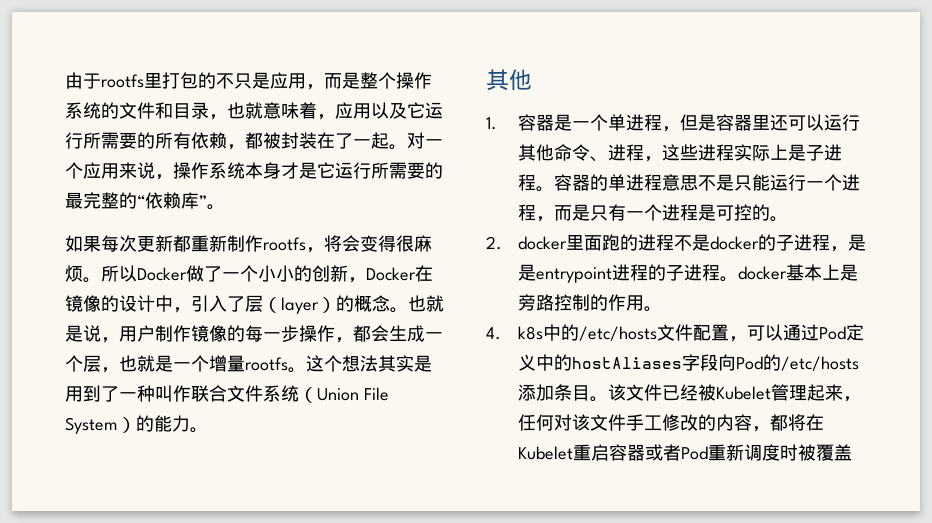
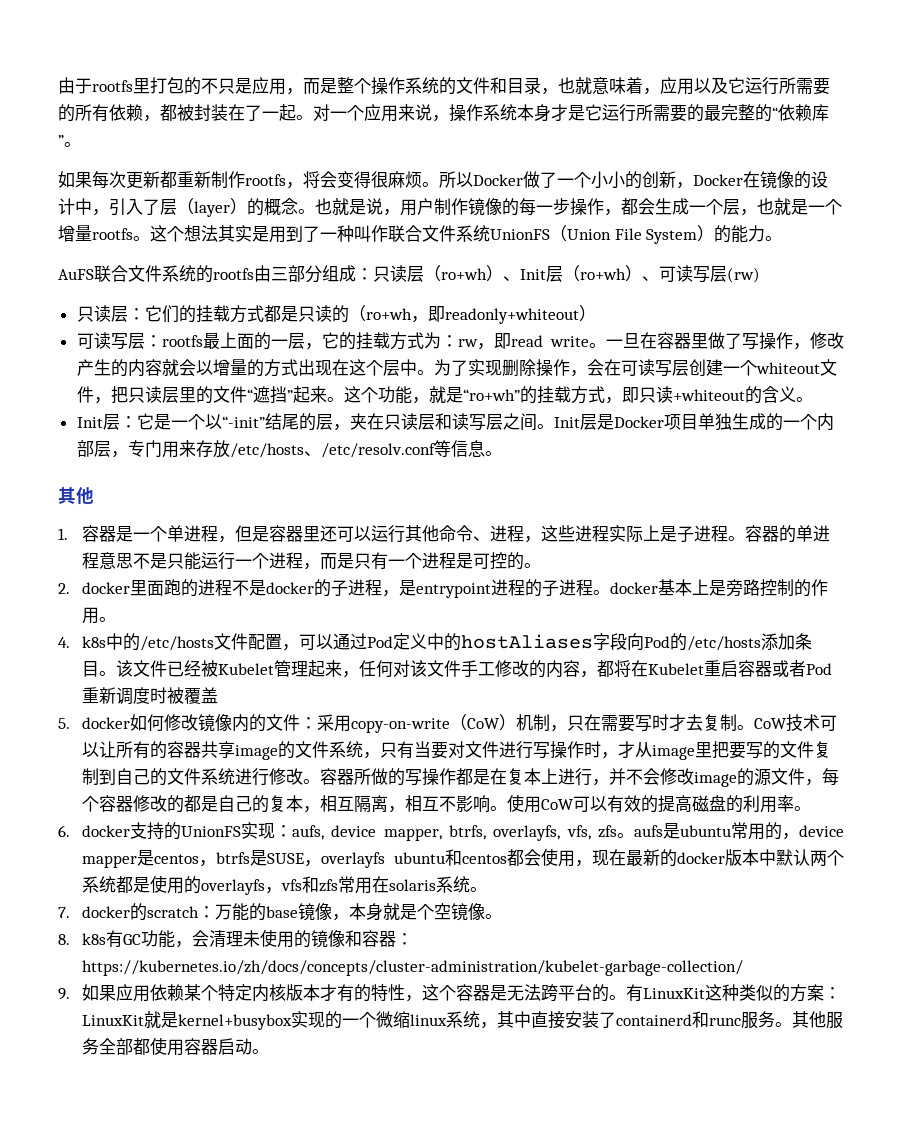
(299, 393) none -> [490,229,550,240] UnionFS
(208, 430) none -> [58,265,760,283] [76,305,596,324] [76,332,844,350] [76,359,837,377] [76,386,813,404] [76,413,834,431] [76,440,502,458] // AuFS联合文件系统的rootfs由三部分组成：只读层（ro+wh）、Init层（ro+wh）、可读写层(rw) // 只读层：它们的挂载方式都是只读的（ro+wh，即readonly+whiteout） // 可读写层：rootfs最上面的一层，它的挂载方式为：rw，即read write。一旦在容器里做了写操作，修改产生的内容就会以增量的方式出现在这个层中。为了实现删除操作，会在可读写层创建一个whiteout文件，把只读层里的文件“遮挡”起来。这个功能，就是“ro+wh”的挂载方式，即只读+whiteout的含义。 // Init层：它是一个以“-init”结尾的层，夹在只读层和读写层之间。Init层是Docker项目单独生成的一个内部层，专门用来存放/etc/hosts、/etc/resolv.conf等信息。
[518,264,537,281] 是 -> (416, 588) none
(853, 452) none -> [58,714,837,733] [81,741,831,760] [81,768,839,787] [81,794,811,813] [58,822,844,841] [81,848,844,868] [81,875,487,895] [58,903,502,921] [58,929,413,948] [81,960,743,976] [58,984,841,1002] [81,1011,843,1030] [81,1037,269,1056] // 5. docker如何修改镜像内的文件：采用copy-on-write（CoW）机制，只在需要写时才去复制。CoW技术可以让所有的容器共享image的文件系统，只有当要对文件进行写操作时，才从image里把要写的文件复制到自己的文件系统进行修改。容器所做的写操作都是在复本上进行，并不会修改image的源文件，每个容器修改的都是自己的复本，相互隔离，相互不影响。使用CoW可以有效的提高磁盘的利用率。 // 6. docker支持的UnionFS实现：aufs, device mapper, btrfs, overlayfs, vfs, zfs。aufs是ubuntu常用的，device mapper是centos，btrfs是SUSE，overlayfs ubuntu和centos都会使用，现在最新的docker版本中默认两个系统都是使用的overlayfs，vfs和zfs常用在solaris系统。 // 7. docker的scratch：万能的base镜像，本身就是个空镜像。 // 8. k8s有GC功能，会清理未使用的镜像和容器：https://kubernetes.io/zh/docs/concepts/cluster-administration/kubelet-garbage-collection/ // 9.如果应用依赖某个特定内核版本才有的特性，这个容器是无法跨平台的。有LinuxKit这种类似的方案：LinuxKit就是kernel+busybox实现的一个微缩linux系统，其中直接安装了containerd和runc服务。其他服务全部都使用容器启动。

